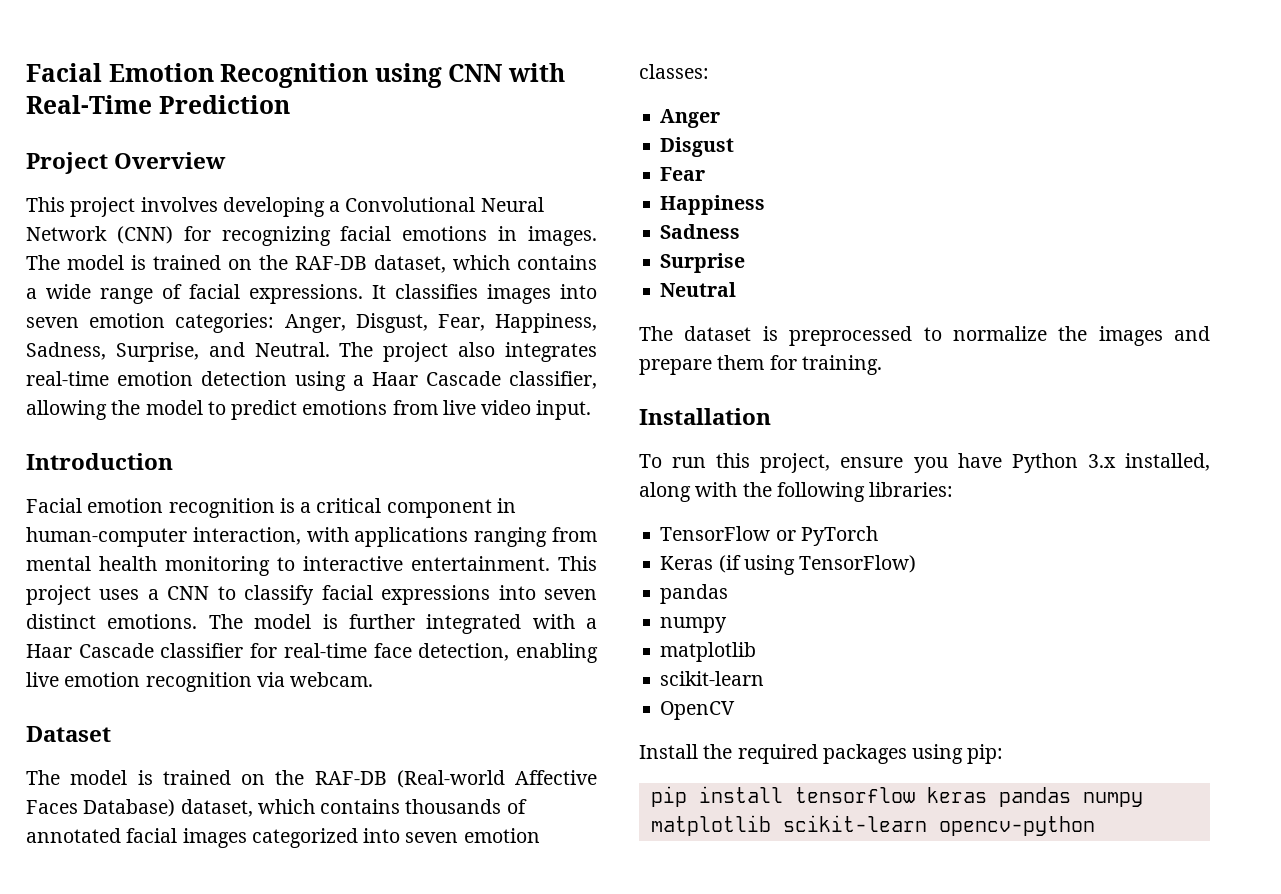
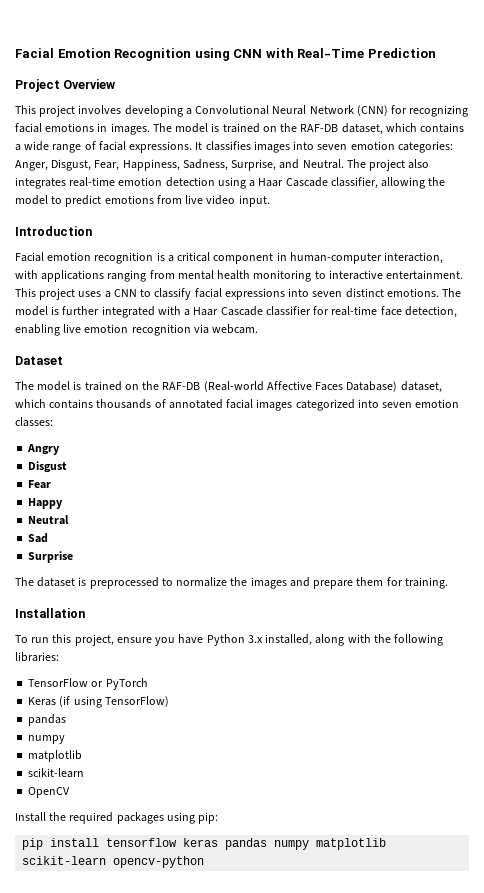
[660,109,721,128] Anger -> [27,444,61,455] Angry
[660,195,766,215] [660,224,741,239] Happiness // Sadness -> [28,498,64,509] [28,515,70,525] [28,533,49,543] Happy // Neutral // Sad
[660,282,737,297] // Neutral -> (74, 557) none

